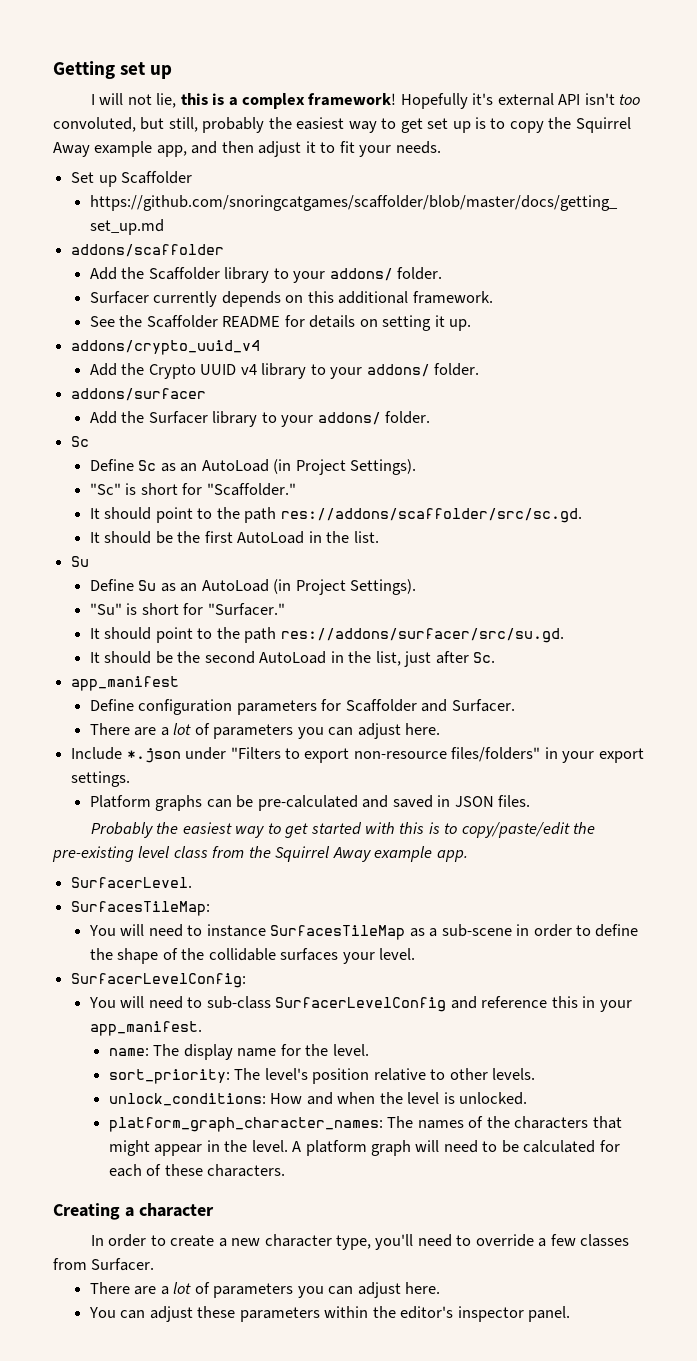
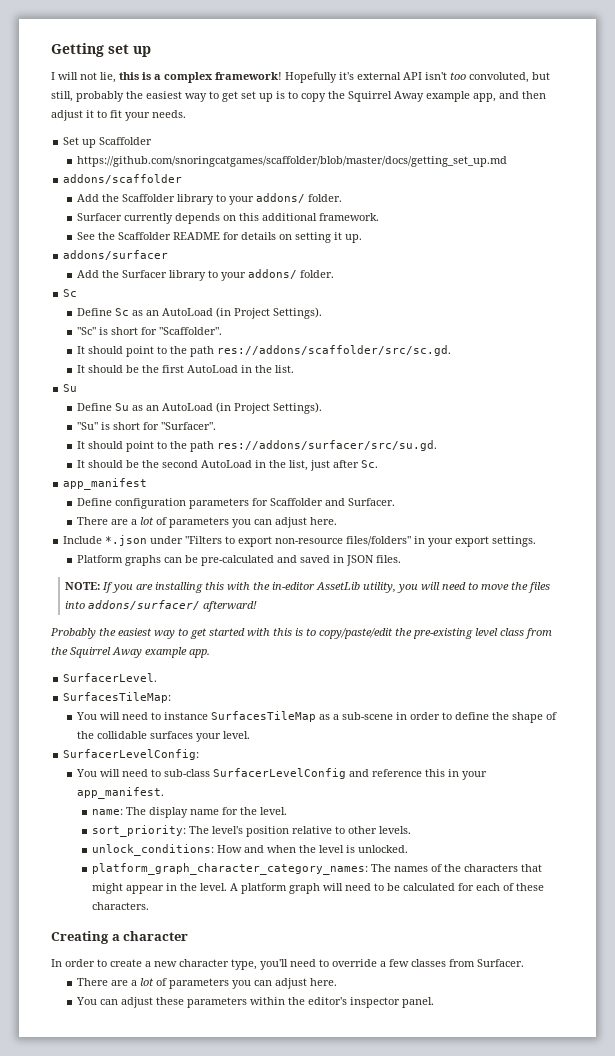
[71,340,261,355] [89,363,480,379] // addons/crypto_uuid_v4 // Add the Crypto UUID v4 library to your addons/ folder. -> (363, 238) none
[206,483,296,496] "Scaffolder." -> [159,327,223,335] "Scaffolder".
[207,603,285,616] "Surfacer." -> [161,422,217,430] "Surfacer".
(531, 801) none -> [65,582,551,593] [65,600,258,612] // NOTE: If you are installing this with the in-editor AssetLib utility, you will need to move the files into addons/surfacer/ afterward!
[108,1117,383,1132] platform_graph_character_names: -> [91,863,368,875] platform_graph_character_category_names:

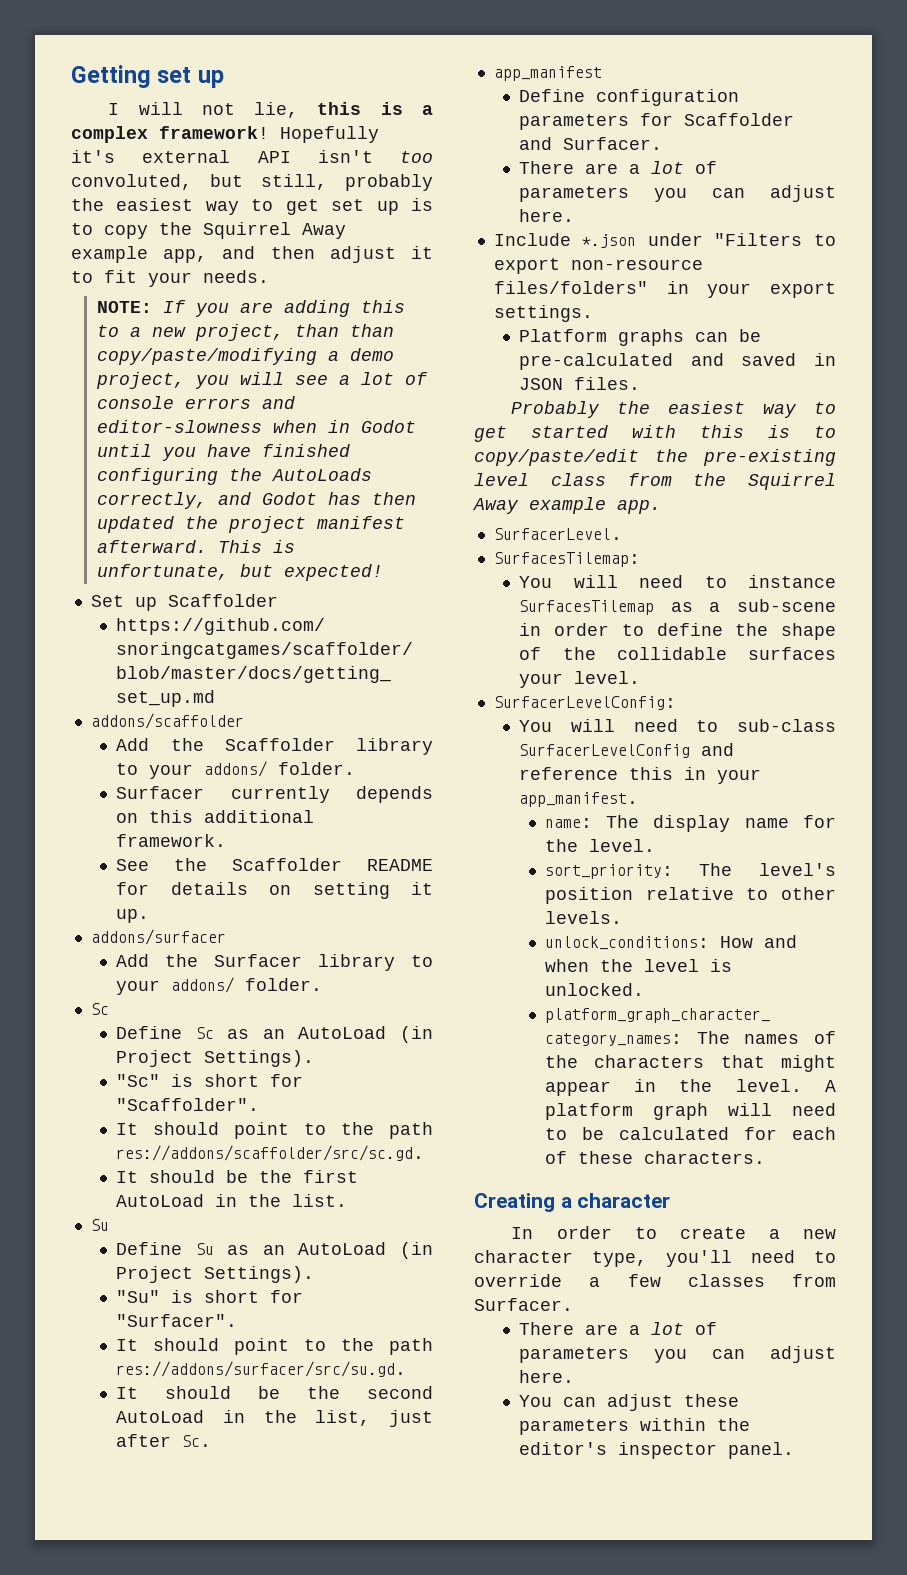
(186, 114) none -> [96,300,405,317] [96,324,394,341] [96,348,394,365] [95,372,428,389] [96,396,295,409] [96,420,416,433] [96,444,350,461] [96,468,372,485] [96,492,416,509] [96,516,405,533] [96,540,295,553] [96,564,383,581] // NOTE: If you are adding this to a new project, than than copy/paste/modifying a demo project, you will see a lot of console errors and editor-slowness when in Godot until you have finished configuring the AutoLoads correctly, and Godot has then updated the project manifest afterward. This is unfortunate, but expected!
[65,582,551,593] [65,600,258,612] // NOTE: If you are installing this with the in-editor AssetLib utility, you will need to move the files into addons/surfacer/ afterward! -> (641, 383) none
[63,692,172,703] SurfacesTileMap: -> [493,552,640,567] SurfacesTilemap:
[211,711,317,722] SurfacesTileMap -> [519,600,655,615] SurfacesTilemap

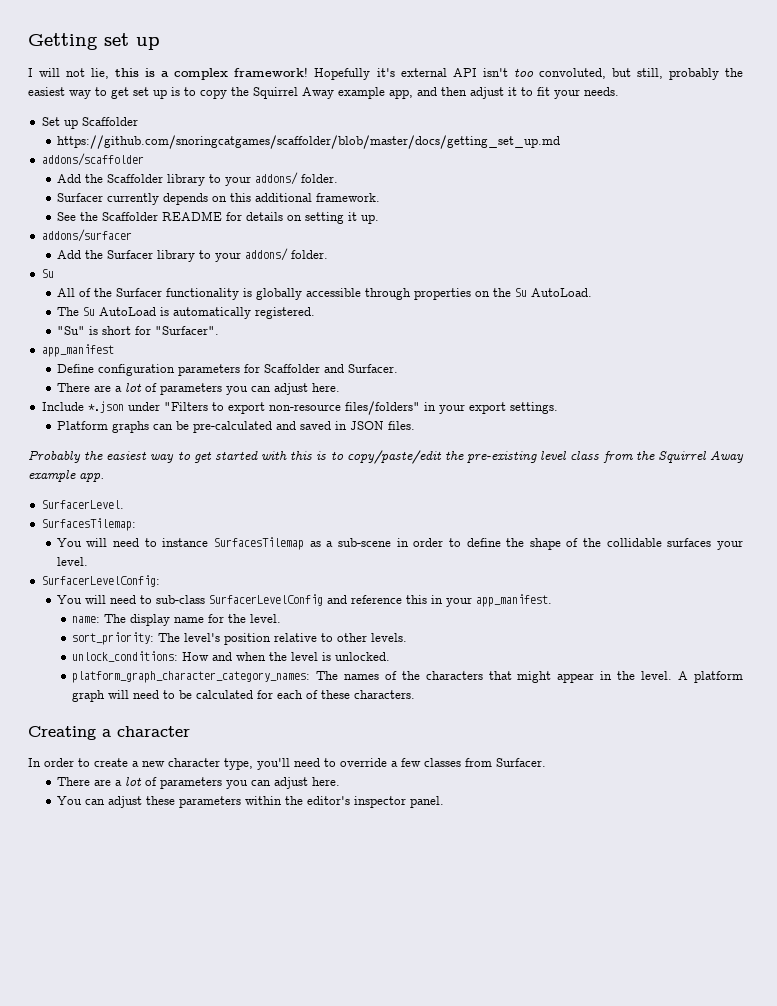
[96,300,405,317] [96,324,394,341] [96,348,394,365] [95,372,428,389] [96,396,295,409] [96,420,416,433] [96,444,350,461] [96,468,372,485] [96,492,416,509] [96,516,405,533] [96,540,295,553] [96,564,383,581] // NOTE: If you are adding this to a new project, than than copy/paste/modifying a demo project, you will see a lot of console errors and editor-slowness when in Godot until you have finished configuring the AutoLoads correctly, and Godot has then updated the project manifest afterward. This is unfortunate, but expected! -> (619, 91) none
[90,1003,109,1015] [116,1026,433,1043] [116,1050,315,1067] [116,1074,304,1087] [116,1098,260,1111] [116,1122,433,1139] [116,1145,425,1161] [116,1170,359,1183] [116,1194,348,1207] [90,1219,109,1231] [116,1242,433,1259] [116,1266,315,1283] Sc // Define Sc as an AutoLoad (in Project Settings). // "Sc" is short for "Scaffolder". // It should point to the path res://addons/scaffolder/src/sc.gd. // It should be the first AutoLoad in the list. // Su // Define Su as an AutoLoad (in Project Settings). -> [41,269,54,278] [56,288,592,300] [56,307,315,319] Su // All of the Surfacer functionality is globally accessible through properties on the Su AutoLoad. // The Su AutoLoad is automatically registered.
[116,1338,433,1355] [116,1361,407,1377] [116,1386,433,1399] [116,1410,433,1427] [116,1434,212,1447] // It should point to the path res://addons/surfacer/src/su.gd. // It should be the second AutoLoad in the list, just after Sc. -> (219, 330) none

